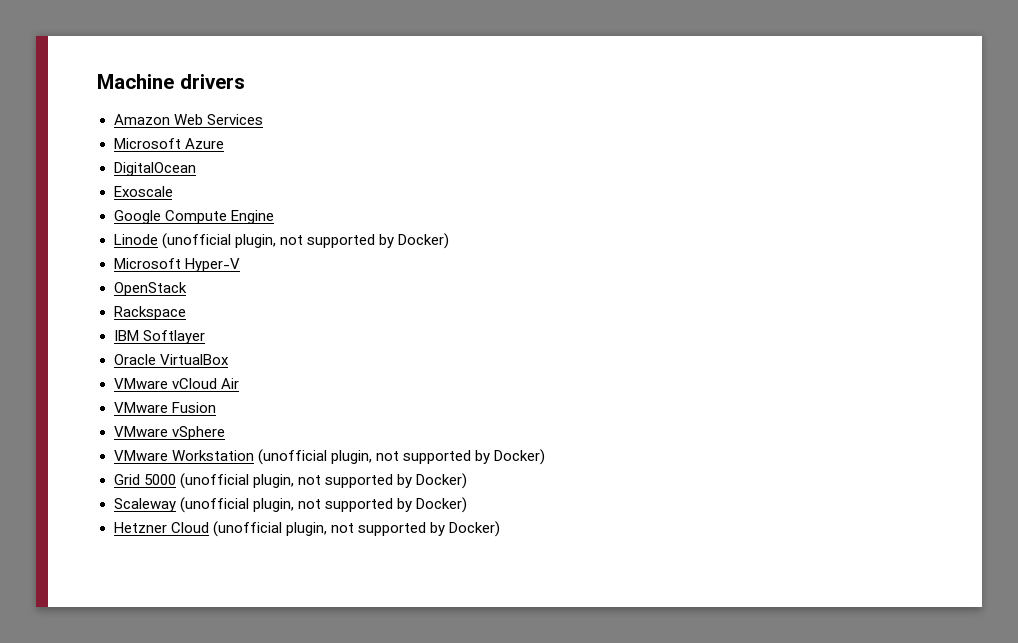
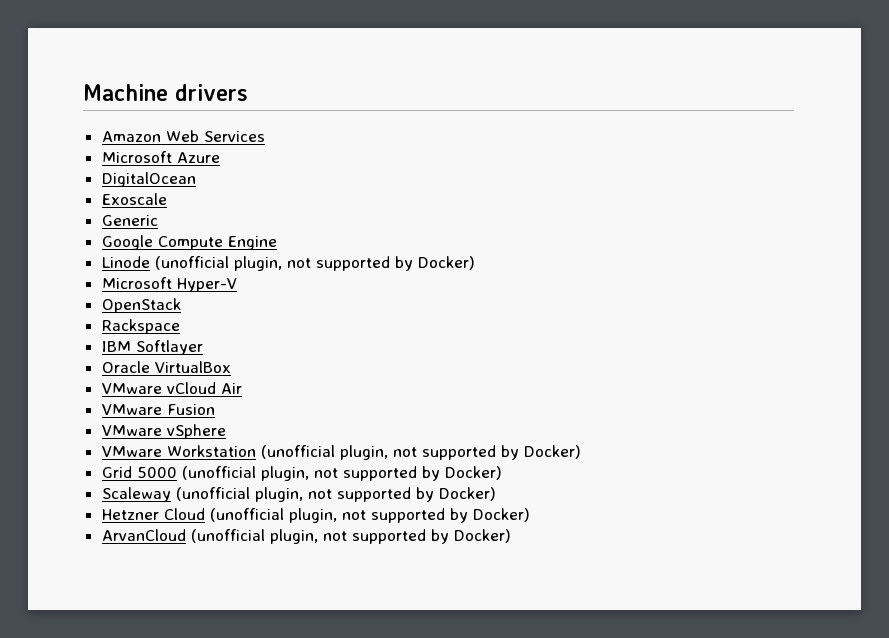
(173, 191) none -> [101,215,158,226] // Generic
(500, 529) none -> [101,529,511,544] // ArvanCloud (unofficial plugin, not supported by Docker)

